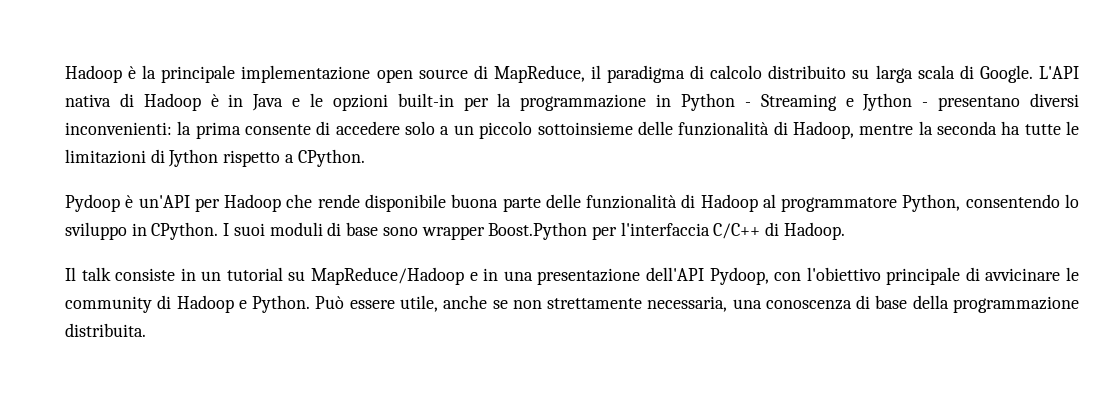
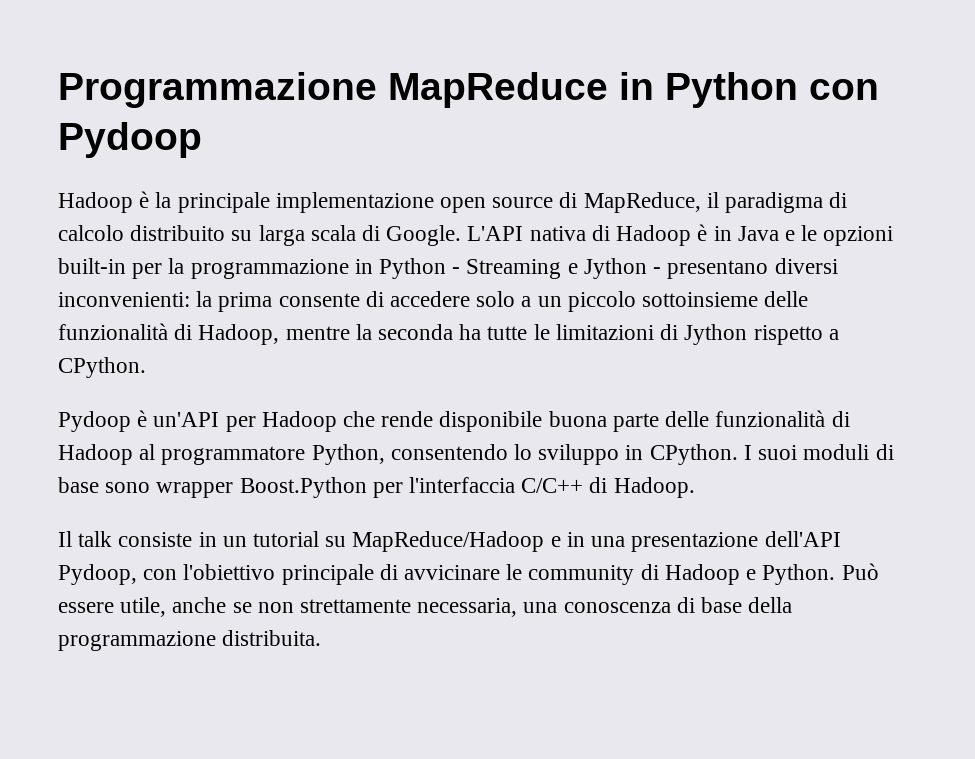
(65, 74) none -> [58,72,879,108] [58,122,202,158] Programmazione MapReduce in Python con Pydoop //

